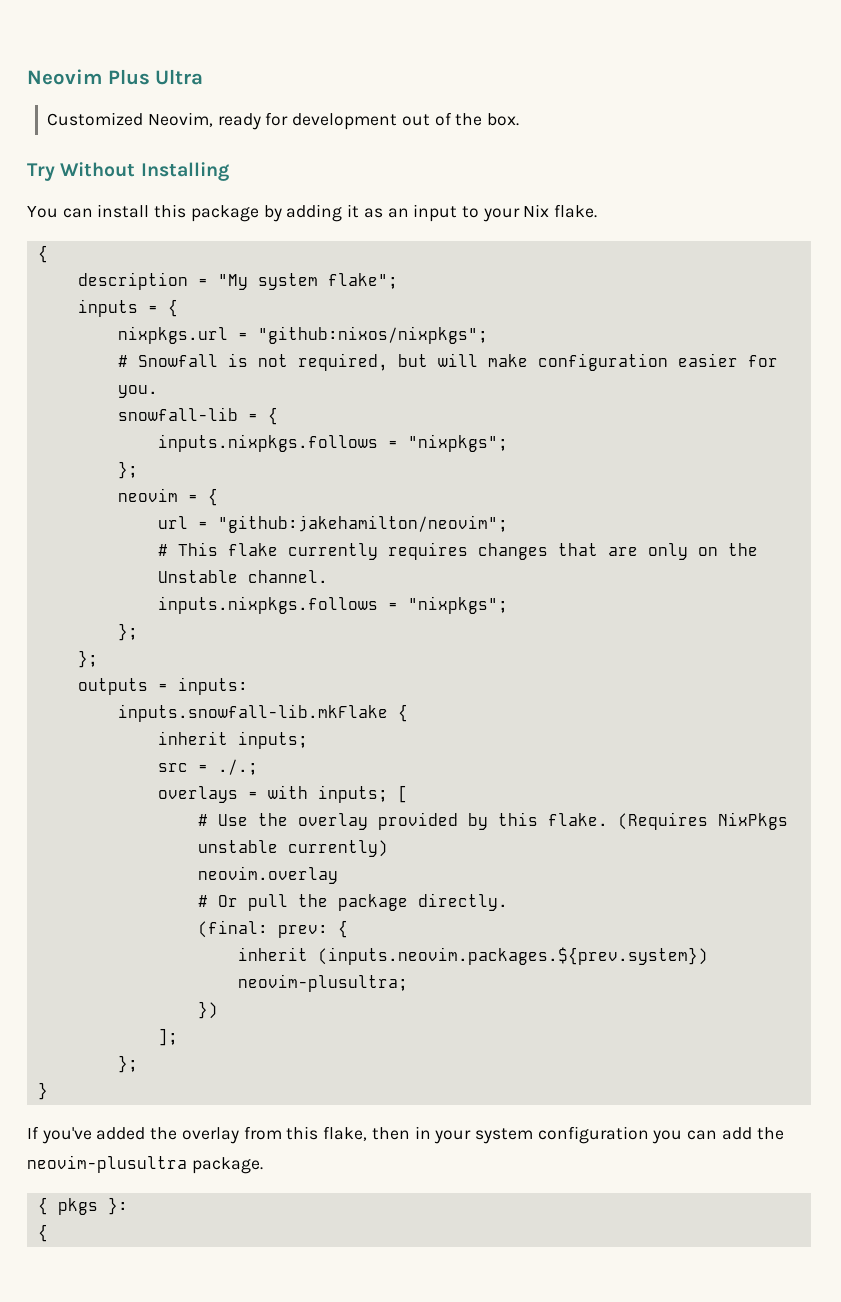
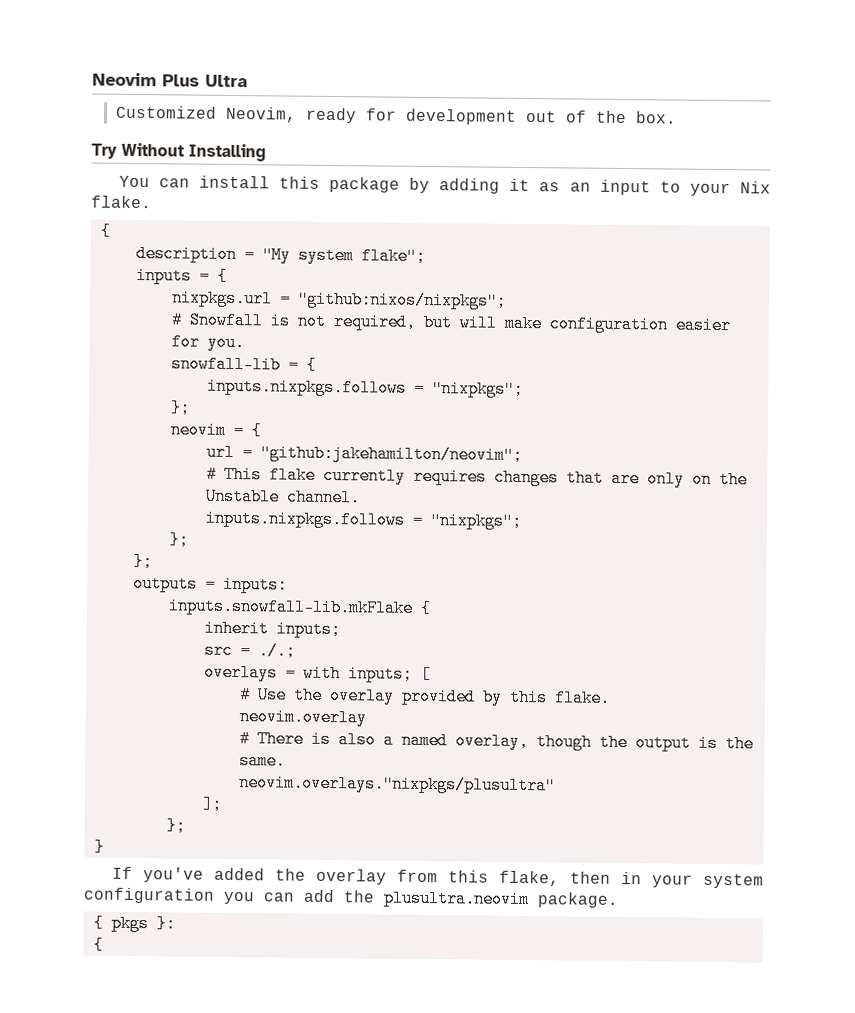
[617,812,788,830] [197,840,388,857] [197,866,338,884] [197,893,508,911] [197,920,348,938] [237,947,708,965] [237,974,408,992] [197,1001,218,1019] (Requires NixPkgs unstable currently) // neovim.overlay // # Or pull the package directly. // (final: prev: { // inherit (inputs.neovim.packages.${prev.system}) neovim-plusultra; // }) -> [238,708,367,727] [238,730,754,753] [238,752,286,770] [238,774,556,795] // neovim.overlay // # There is also a named overlay, though the output is the same. // neovim.overlays."nixpkgs/plusultra"
[27,1155,187,1173] neovim-plusultra -> [383,889,530,909] plusultra.neovim

